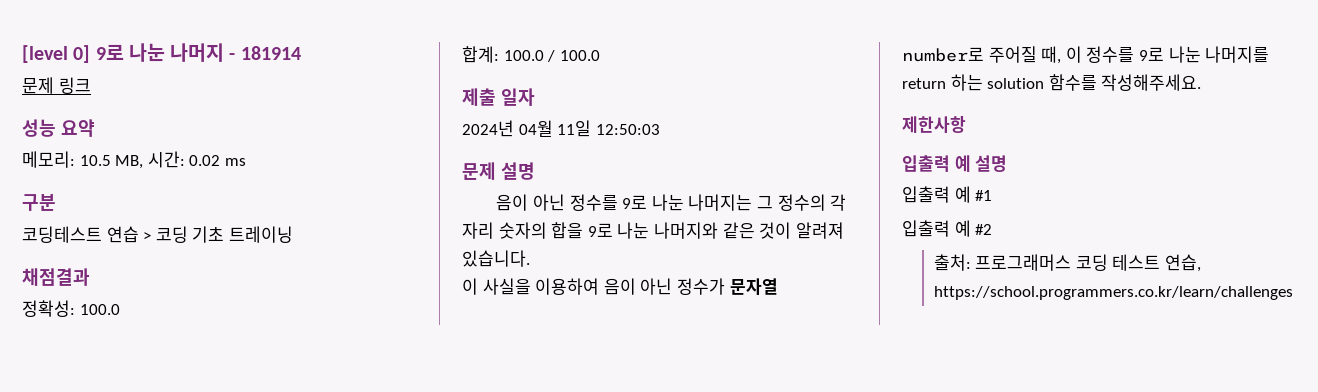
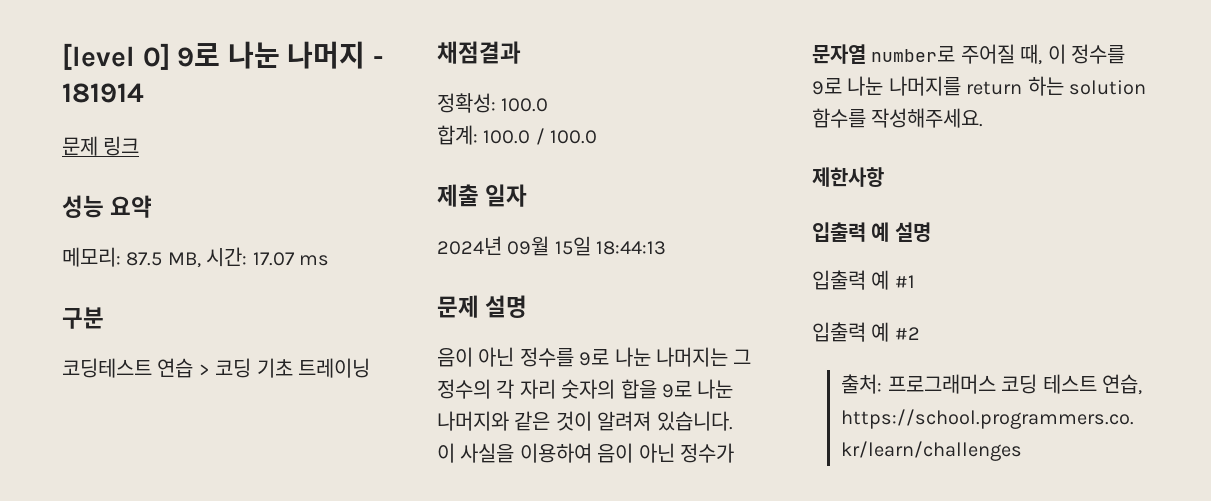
[79,155,111,166] 10.5 -> [126,252,163,266] 87.5
[189,155,221,166] 0.02 -> [252,252,295,266] 17.07
[518,120,660,137] 04월 11일 12:50:03 -> [507,236,667,256] 09월 15일 18:44:13

